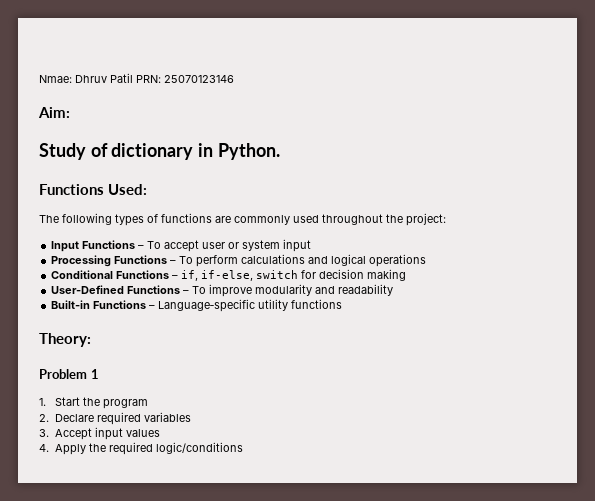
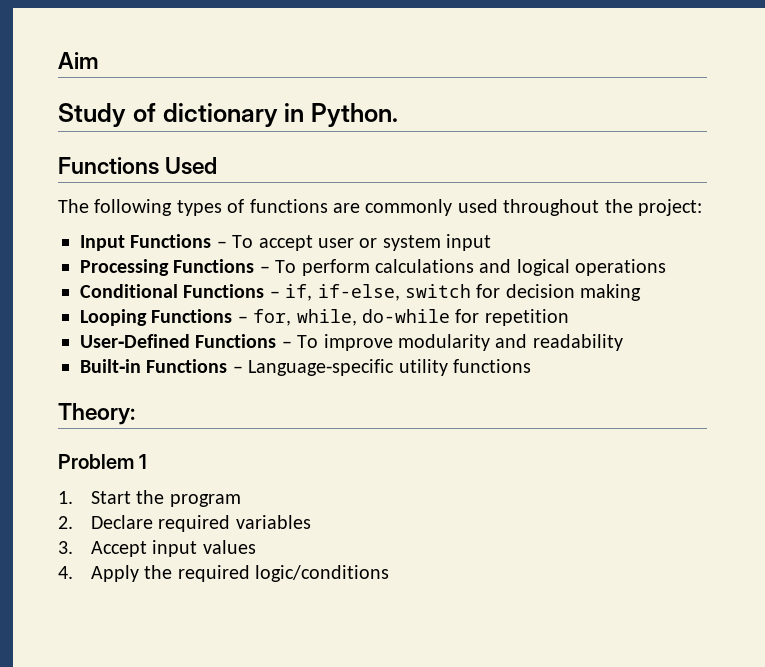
[39,73,234,83] [38,107,70,118] Nmae: Dhruv Patil PRN: 25070123146 // Aim: -> [58,52,99,69] Aim
[108,184,148,195] Used: -> [165,157,218,175] Used
(407, 275) none -> [80,309,569,326] // Looping Functions – for, while, do‑while for repetition

